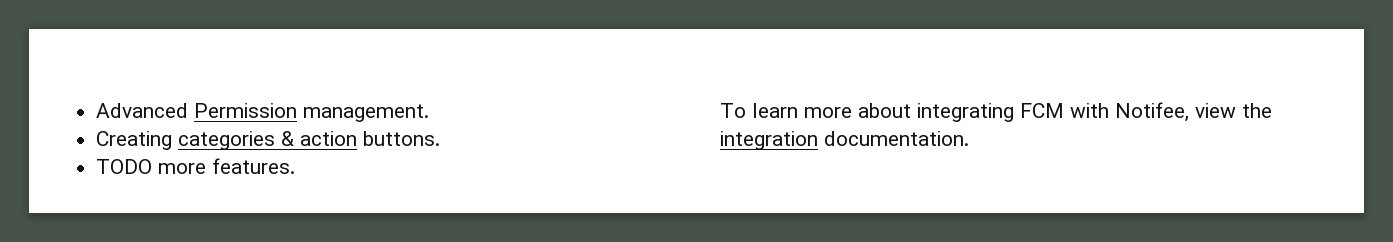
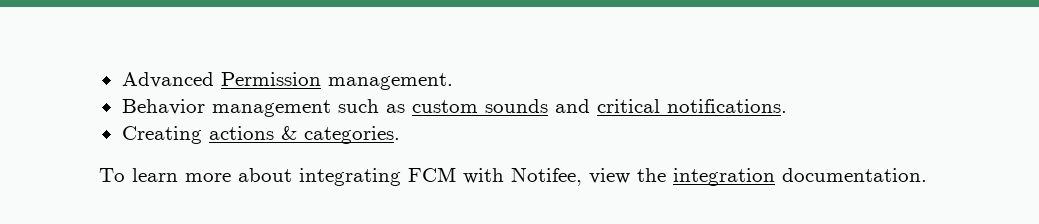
[96,131,441,150] [96,158,296,174] Creating categories & action buttons. // TODO more features. -> [121,99,787,117] [121,126,400,144] Behavior management such as custom sounds and critical notifications. // Creating actions & categories.

